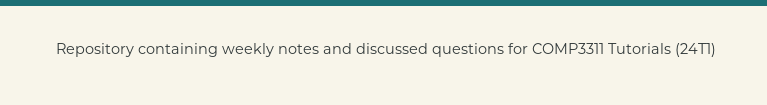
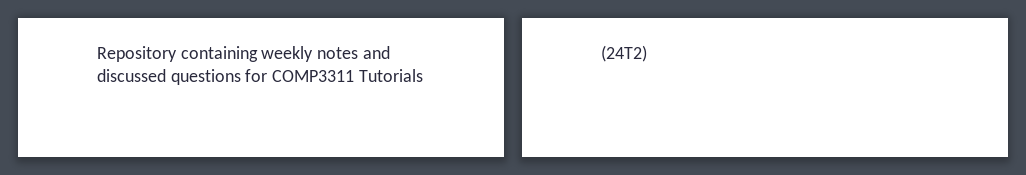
[675,43,716,57] (24T1) -> [601,45,647,62] (24T2)

